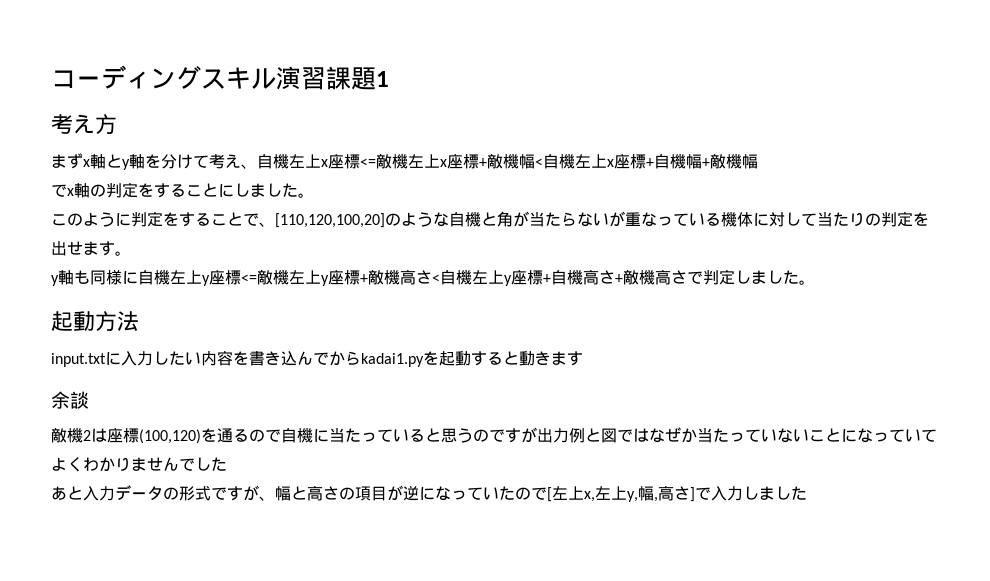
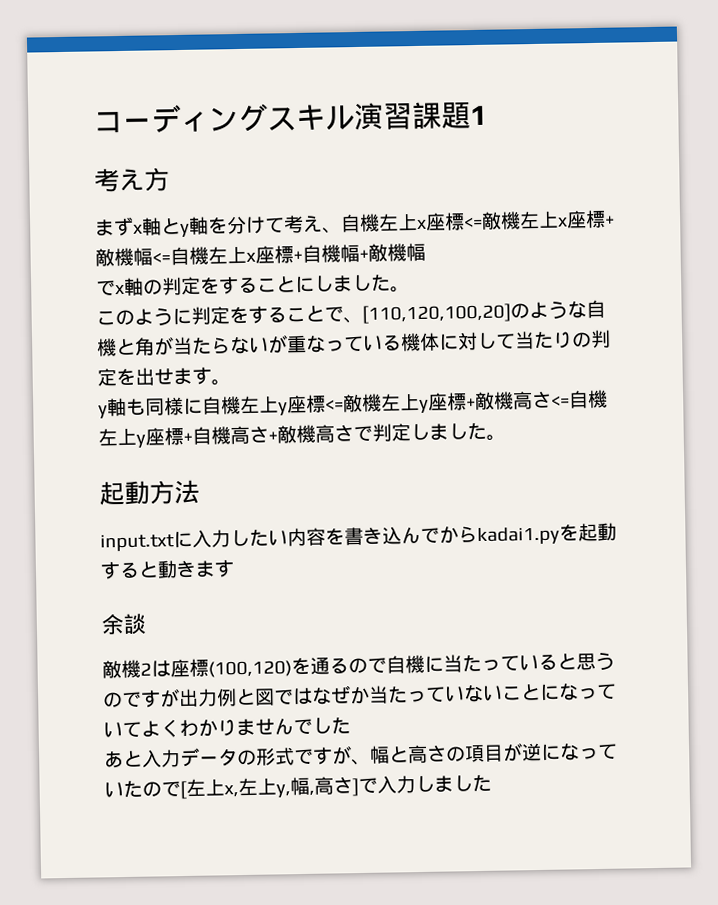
[535,158,543,167] < -> [152,252,171,264] <=
[432,274,440,283] < -> [551,395,570,407] <=

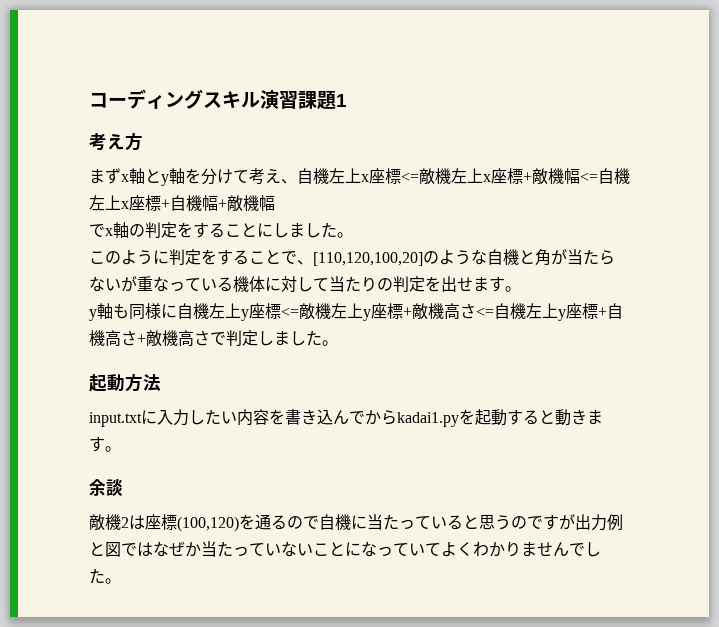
(235, 568) none -> [105,446,121,452] 。
[104,742,618,769] [104,774,492,800] // あと入力データの形式ですが、幅と高さの項目が逆になっていたので[左上x,左上y,幅,高さ]で入力しました -> [105,578,121,584] 。

